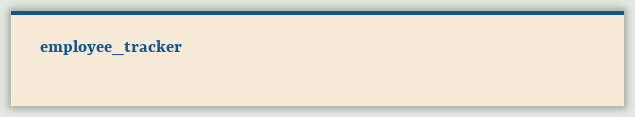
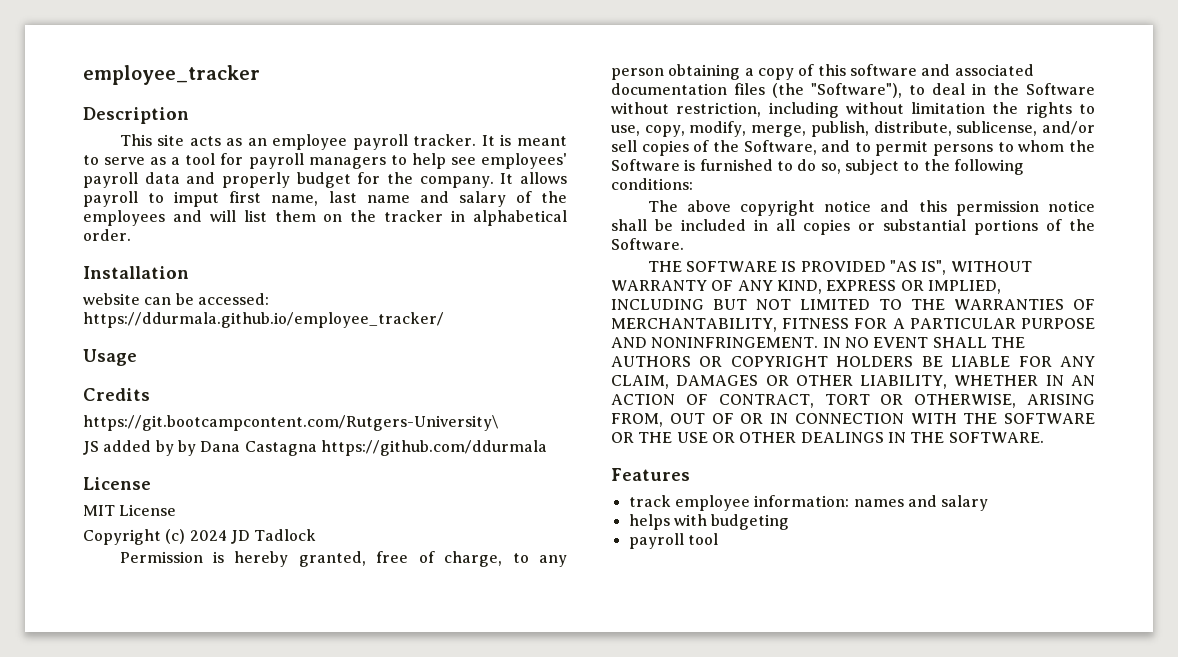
(182, 48) none -> [83,107,189,124] [119,134,567,150] [83,153,567,169] [83,172,567,188] [83,191,568,207] [83,210,568,226] [83,229,131,241] [83,266,189,279] [83,293,269,305] [83,312,444,328] [83,349,137,366] [83,388,150,401] [83,415,499,431] [83,440,547,456] [83,477,151,490] [83,504,177,516] [83,529,317,545] [119,551,567,567] [611,64,1034,80] [611,83,1095,98] [611,102,1095,118] [611,121,1095,137] [611,140,1095,156] [611,159,1024,175] [611,178,693,190] [647,200,1095,216] [611,219,1095,235] [611,238,684,250] [647,260,1032,275] [611,280,1001,294] [611,299,1095,310] [611,318,1095,332] [611,337,1025,348] [611,356,1095,367] [611,375,1095,389] [611,394,1095,408] [611,413,1095,427] [611,432,1044,443] [611,468,690,481] [628,495,989,511] [628,514,790,530] [628,533,718,549] // Description // This site acts as an employee payroll tracker. It is meant to serve as a tool for payroll managers to help see employees' payroll data and properly budget for the company. It allows payroll to imput first name, last name and salary of the employees and will list them on the tracker in alphabetical order. // Installation // website can be accessed: https://ddurmala.github.io/employee_tracker/ // Usage // Credits // https://git.bootcampcontent.com/Rutgers-University\ // JS added by by Dana Castagna https://github.com/ddurmala // License // MIT License // Copyright (c) 2024 JD Tadlock // Permission is hereby granted, free of charge, to any person obtaining a copy of this software and associated documentation files (the "Software"), to deal in the Software without restriction, including without limitation the rights to use, copy, modify, merge, publish, distribute, sublicense, and/or sell copies of the Software, and to permit persons to whom the Software is furnished to do so, subject to the following conditions: // The above copyright notice and this permission notice shall be included in all copies or substantial portions of the Software. // THE SOFTWARE IS PROVIDED "AS IS", WITHOUT WARRANTY OF ANY KIND, EXPRESS OR IMPLIED, INCLUDING BUT NOT LIMITED TO THE WARRANTIES OF MERCHANTABILITY, FITNESS FOR A PARTICULAR PURPOSE AND NONINFRINGEMENT. IN NO EVENT SHALL THE AUTHORS OR COPYRIGHT HOLDERS BE LIABLE FOR ANY CLAIM, DAMAGES OR OTHER LIABILITY, WHETHER IN AN ACTION OF CONTRACT, TORT OR OTHERWISE, ARISING FROM, OUT OF OR IN CONNECTION WITH THE SOFTWARE OR THE USE OR OTHER DEALINGS IN THE SOFTWARE. // Features // track employee information: names and salary // helps with budgeting // payroll tool

